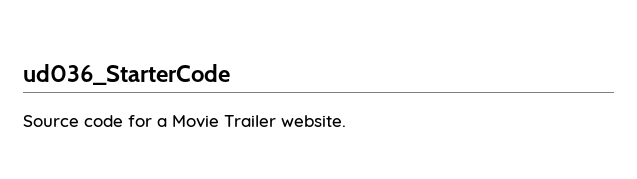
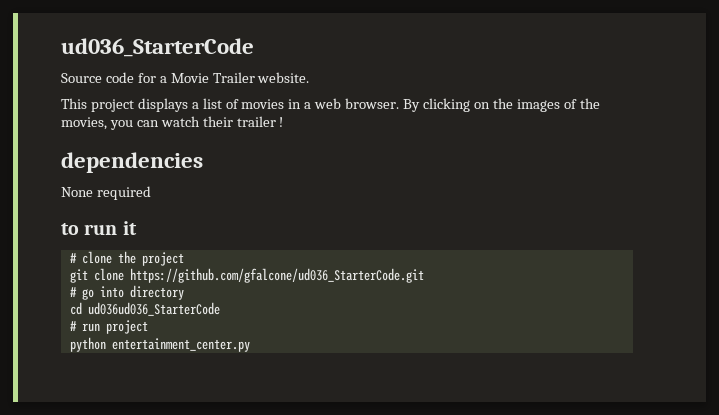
(346, 121) none -> [61,98,600,112] [61,116,284,130] [61,152,203,173] [61,186,151,200] [61,221,137,235] [69,251,184,266] [69,268,424,283] [69,285,184,300] [69,302,220,316] [69,320,148,334] [69,337,250,352] // This project displays a list of movies in a web browser. By clicking on the images of the movies, you can watch their trailer ! // dependencies // None required // to run it // # clone the project // git clone https://github.com/gfalcone/ud036_StarterCode.git // # go into directory // cd ud036ud036_StarterCode // # run project // python entertainment_center.py

